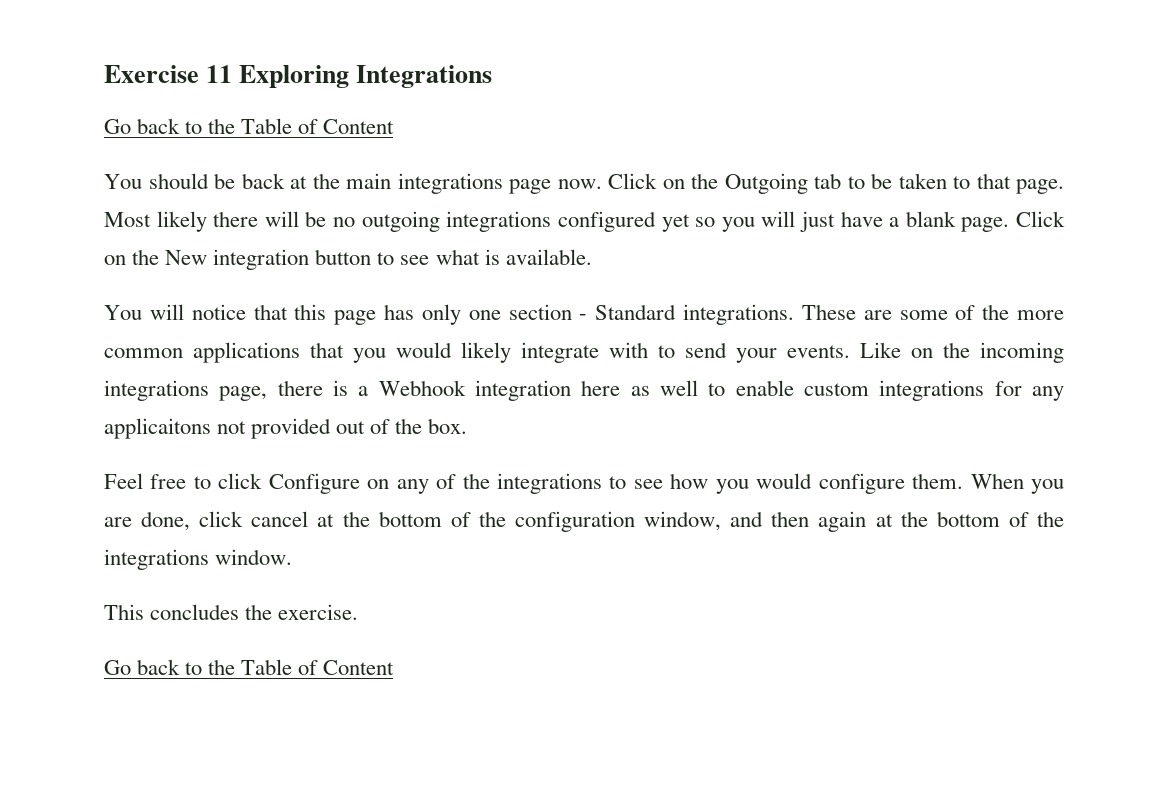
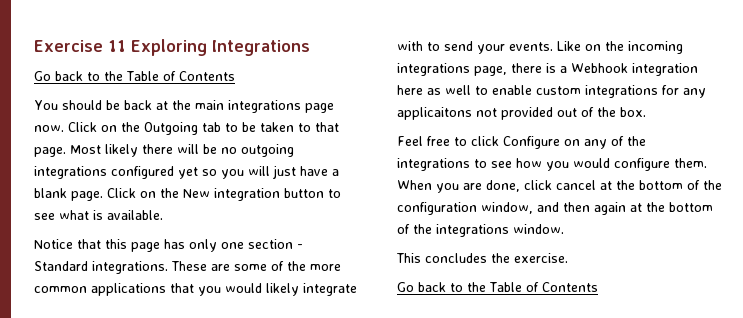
[323,119,395,134] Content -> [179,71,235,81] Contents
[104,304,246,320] You will notice -> [34,239,73,249] Notice
[323,660,395,675] Content -> [542,282,598,292] Contents

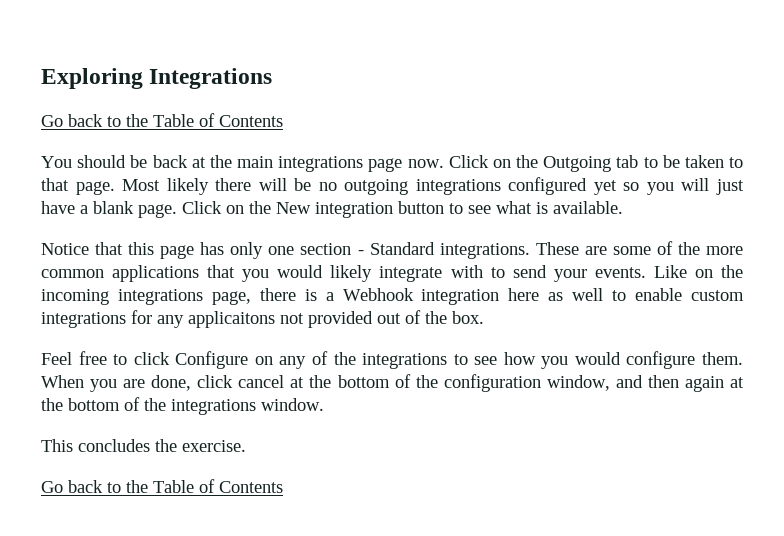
[34,40,126,52] Exercise 11 -> (41, 78) none

